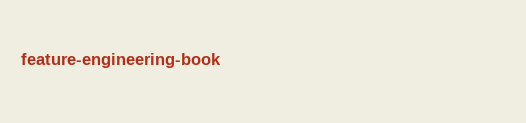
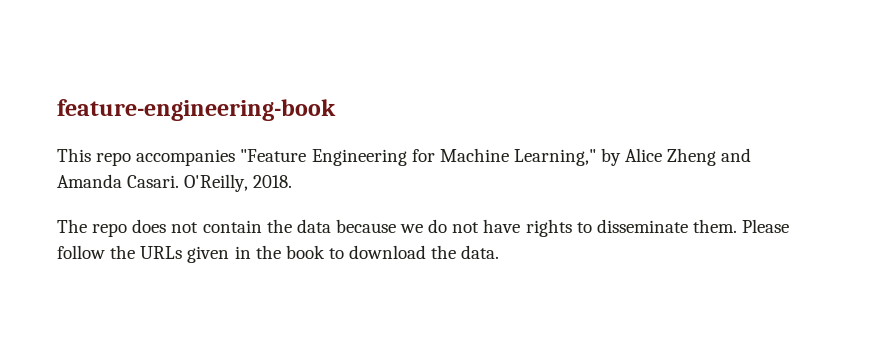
(221, 60) none -> [57,148,752,166] [57,174,293,192] [57,219,790,237] [57,245,500,263] // This repo accompanies "Feature Engineering for Machine Learning," by Alice Zheng and Amanda Casari. O'Reilly, 2018. // The repo does not contain the data because we do not have rights to disseminate them. Please follow the URLs given in the book to download the data.

